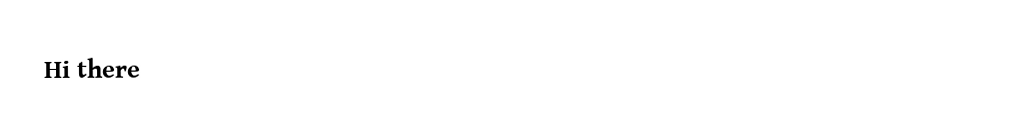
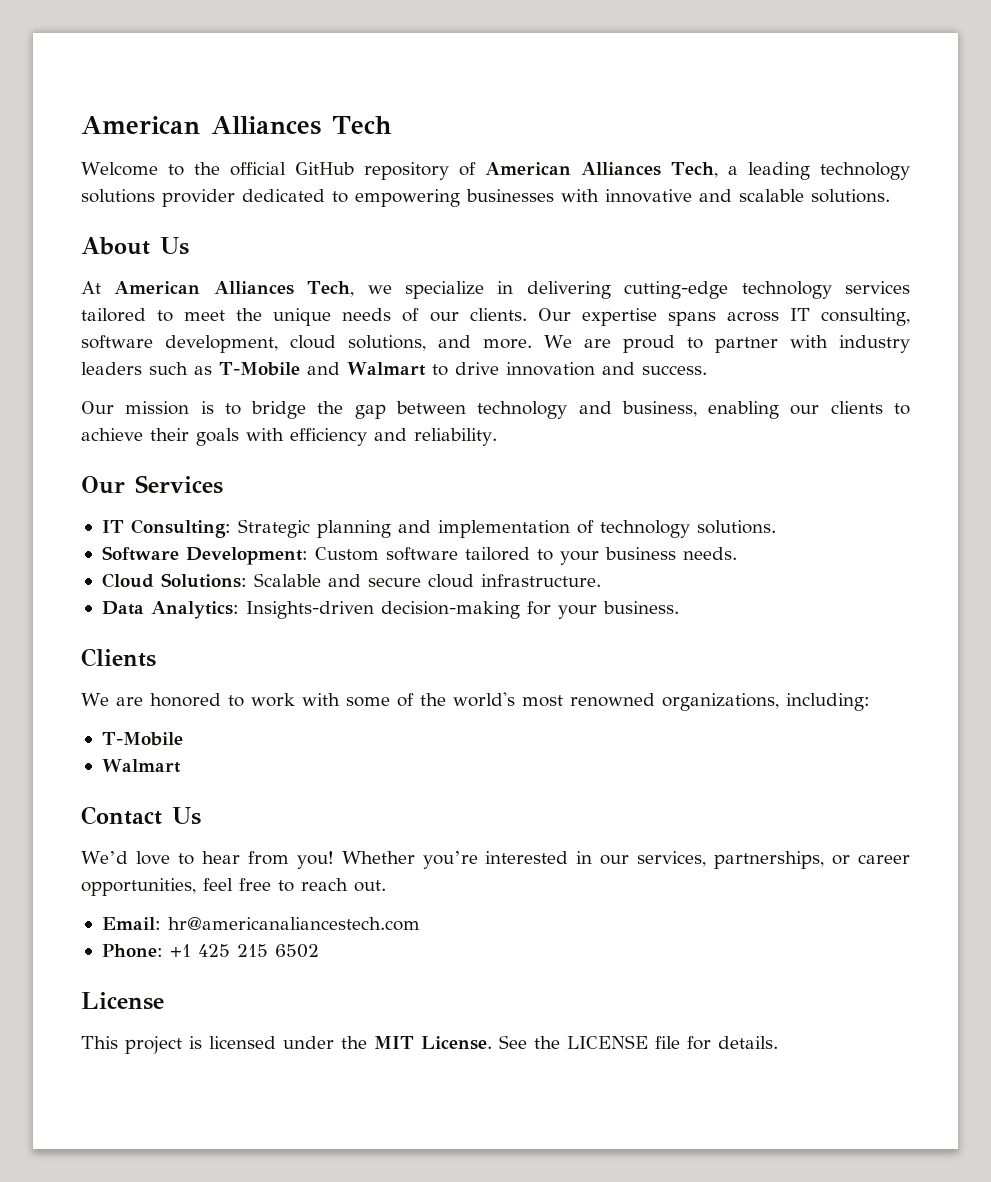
[43,57,142,78] Hi there -> [81,116,392,135] [81,162,910,180] [81,189,890,207] [81,237,189,255] [81,281,910,299] [81,308,910,326] [81,335,911,353] [81,362,707,376] [81,401,911,419] [81,428,497,446] [81,475,223,494] [101,519,776,538] [101,546,737,565] [101,573,601,588] [101,601,679,619] [81,648,156,667] [81,692,870,711] [101,732,183,746] [101,759,181,773] [81,806,201,825] [81,851,910,869] [81,878,386,896] [101,917,420,931] [101,944,319,958] [81,992,164,1010] [81,1035,778,1054] American Alliances Tech // Welcome to the official GitHub repository of American Alliances Tech, a leading technology solutions provider dedicated to empowering businesses with innovative and scalable solutions. // About Us // At American Alliances Tech, we specialize in delivering cutting-edge technology services tailored to meet the unique needs of our clients. Our expertise spans across IT consulting, software development, cloud solutions, and more. We are proud to partner with industry leaders such as T-Mobile and Walmart to drive innovation and success. // Our mission is to bridge the gap between technology and business, enabling our clients to achieve their goals with efficiency and reliability. // Our Services // IT Consulting: Strategic planning and implementation of technology solutions. // Software Development: Custom software tailored to your business needs. // Cloud Solutions: Scalable and secure cloud infrastructure. // Data Analytics: Insights-driven decision-making for your business. // Clients // We are honored to work with some of the world's most renowned organizations, including: // T-Mobile // Walmart // Contact Us // We’d love to hear from you! Whether you’re interested in our services, partnerships, or career opportunities, feel free to reach out. // Email: hr@americanaliancestech.com // Phone: +1 425 215 6502 // License // This project is licensed under the MIT License. See the LICENSE file for details.

